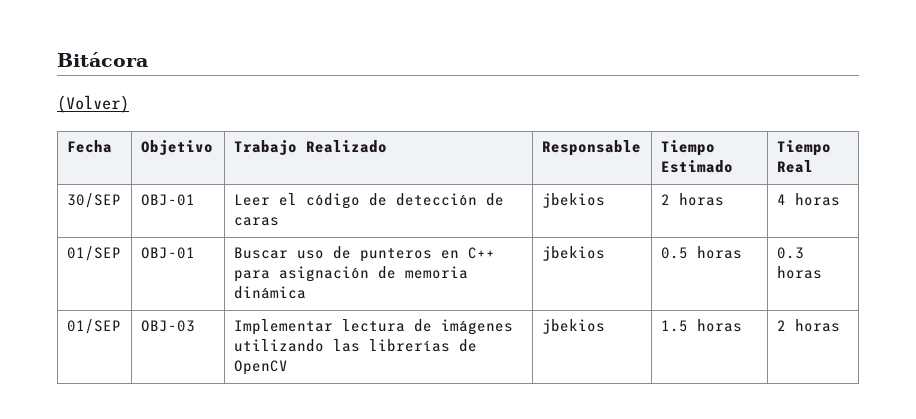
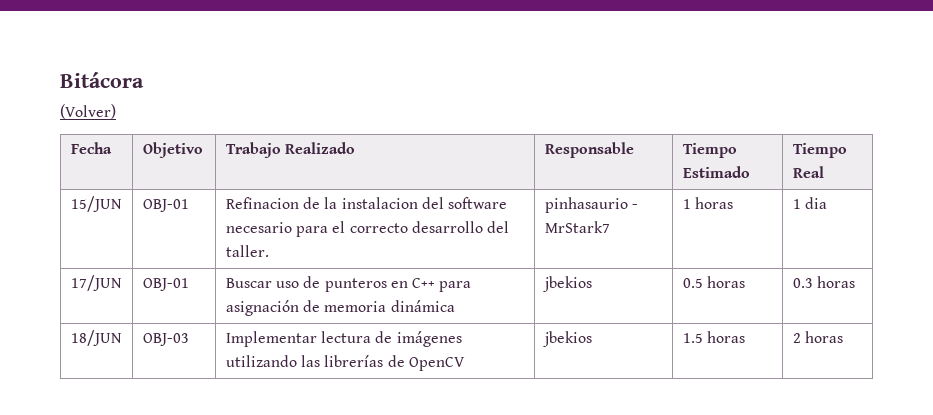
[66,193,121,208] [140,194,195,206] [233,193,504,209] [233,217,279,226] [541,193,605,208] [660,193,724,206] [776,193,840,206] [66,246,121,261] 30/SEP | OBJ-01 | Leer el código de detección de caras | jbekios | 2 horas | 4 horas // 01/SEP -> [70,196,122,212] [142,199,189,212] [225,197,507,209] [225,221,509,237] [225,245,269,257] [544,197,639,213] [544,221,610,233] [682,197,734,209] [792,197,828,209] [70,275,122,291] 15/JUN | OBJ-01 | Refinacion de la instalacion del software necesario para el correcto desarrollo del taller. | pinhasaurio - MrStark7 | 1 horas | 1 dia // 17/JUN
[66,319,121,334] 01/SEP -> [70,330,122,346] 18/JUN

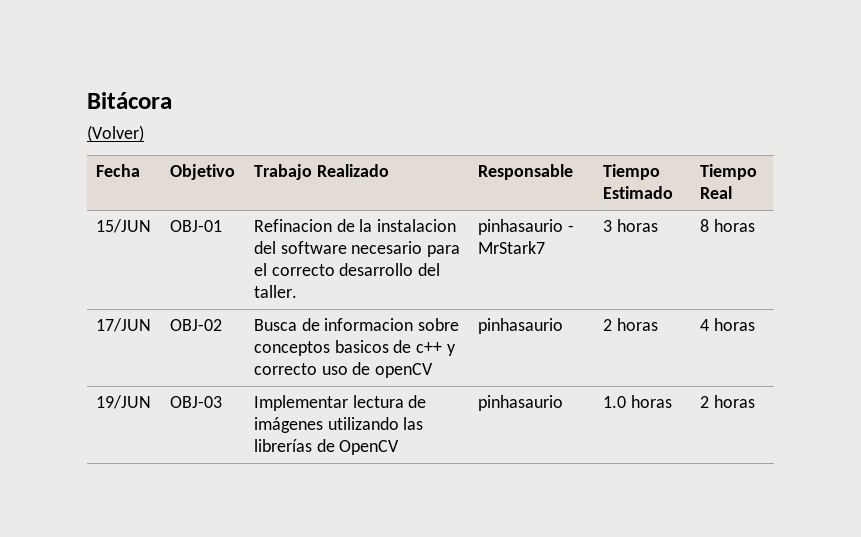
[682,197,734,209] [792,197,828,209] 1 horas | 1 dia -> [603,219,658,232] [700,219,755,232] 3 horas | 8 horas
[142,278,189,291] [225,276,472,292] [225,300,455,316] [542,276,592,292] [682,276,746,288] [792,276,856,288] [70,330,122,346] OBJ-01 | Buscar uso de punteros en C++ para asignación de memoria dinámica | jbekios | 0.5 horas | 0.3 horas // 18/JUN -> [170,319,223,331] [254,318,460,331] [254,340,456,356] [254,362,434,378] [478,318,564,334] [603,318,658,331] [700,318,755,331] [96,395,152,409] OBJ-02 | Busca de informacion sobre conceptos basicos de c++ y correcto uso de openCV | pinhasaurio | 2 horas | 4 horas // 19/JUN
[542,331,592,347] [682,333,703,343] jbekios | 1.5 -> [478,395,564,411] [603,396,627,408] pinhasaurio | 1.0

